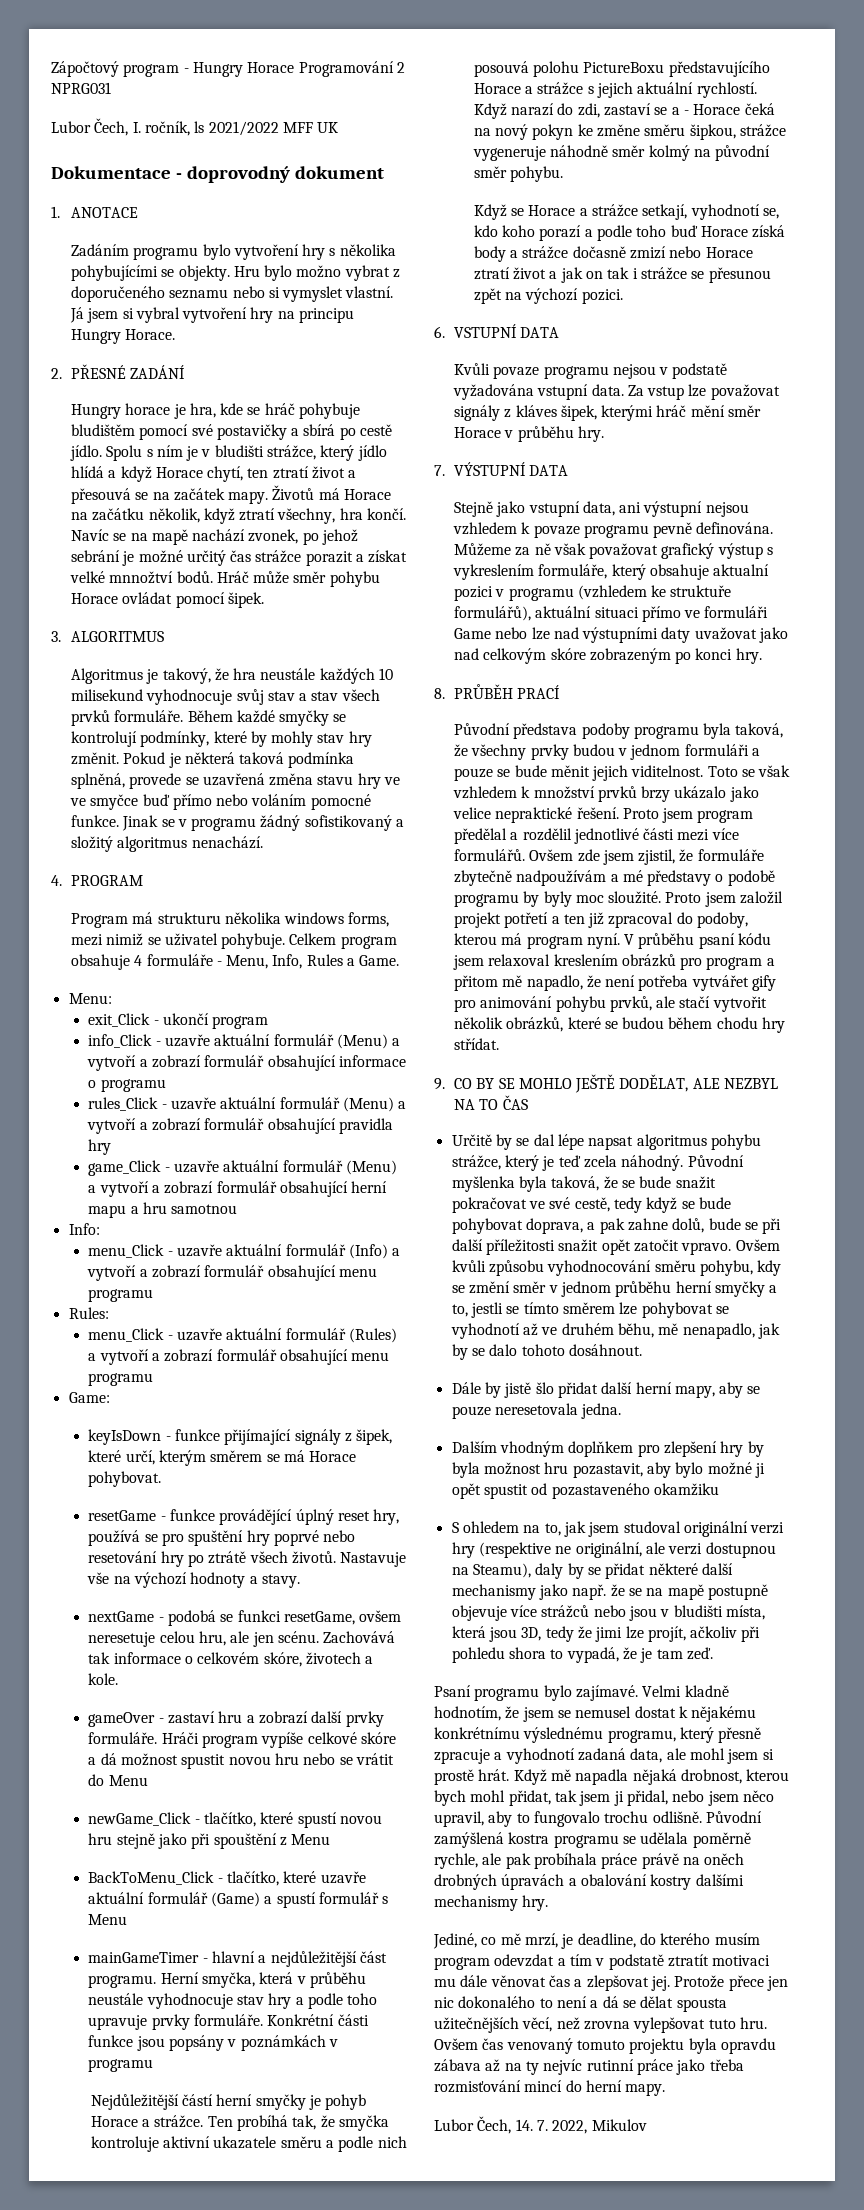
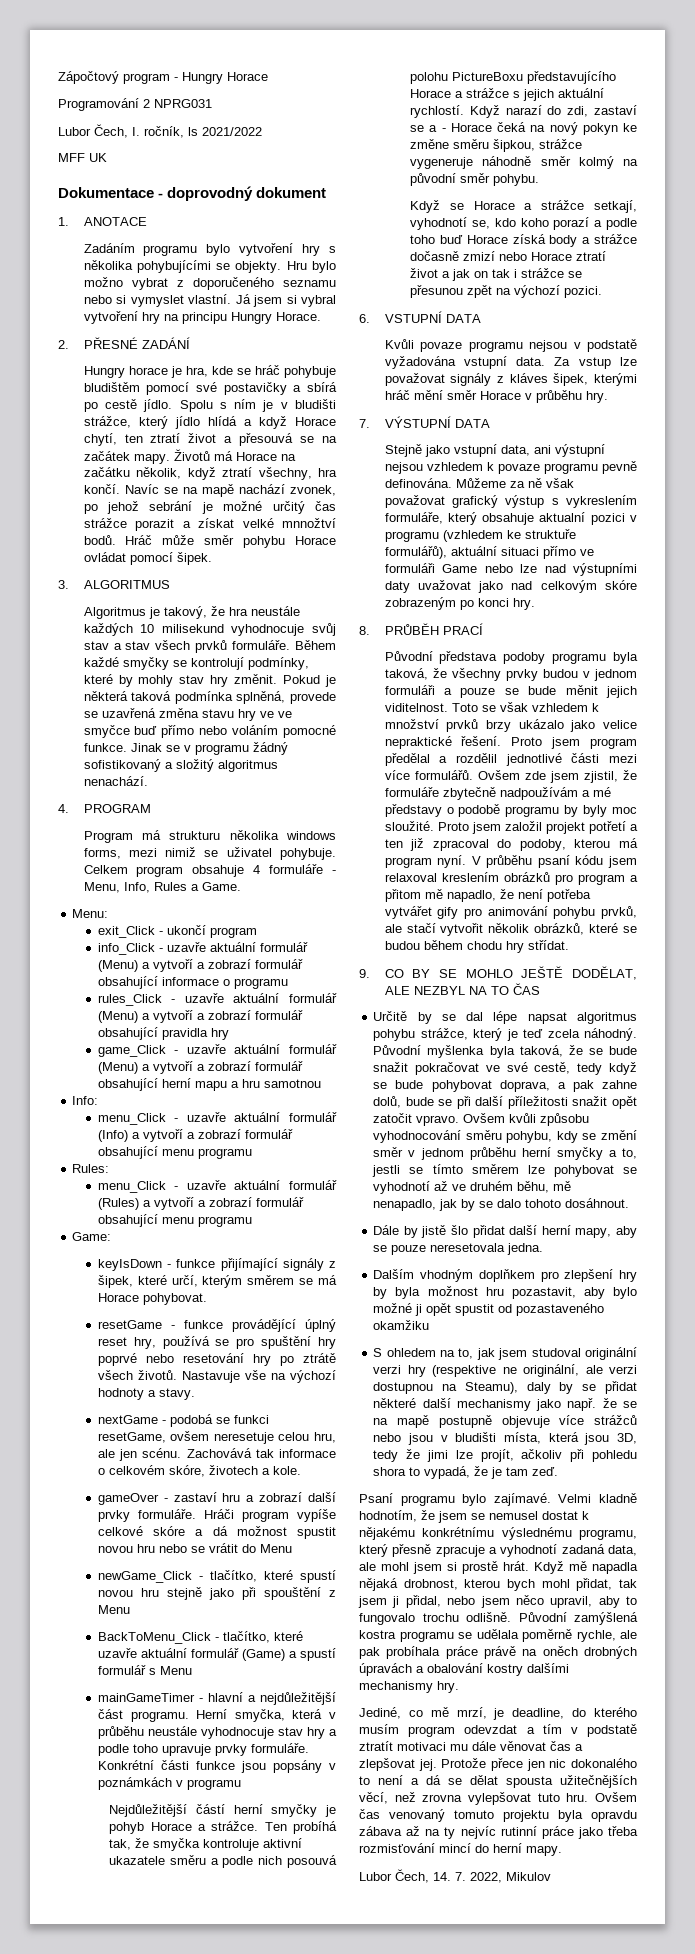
(295, 67) none -> (268, 76) //
(279, 128) none -> (262, 131) //

